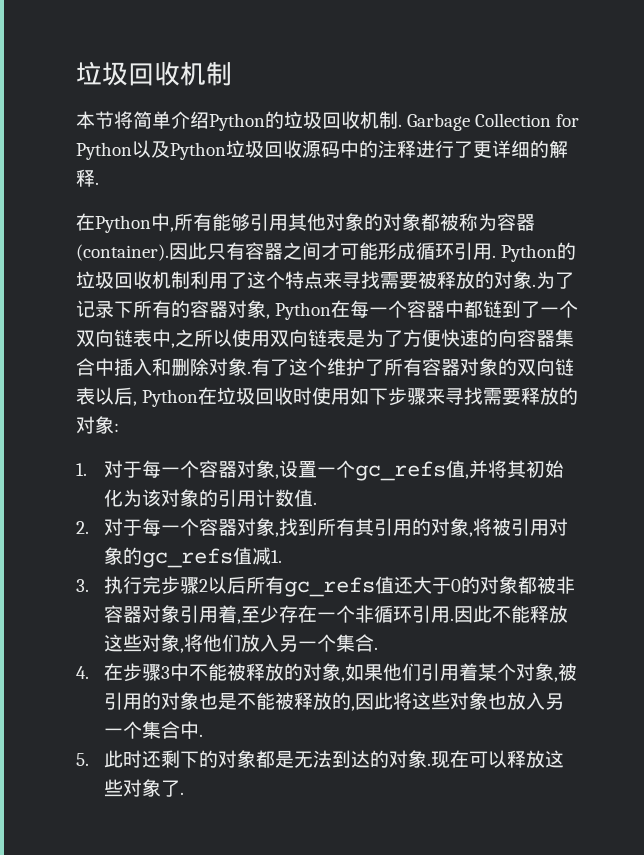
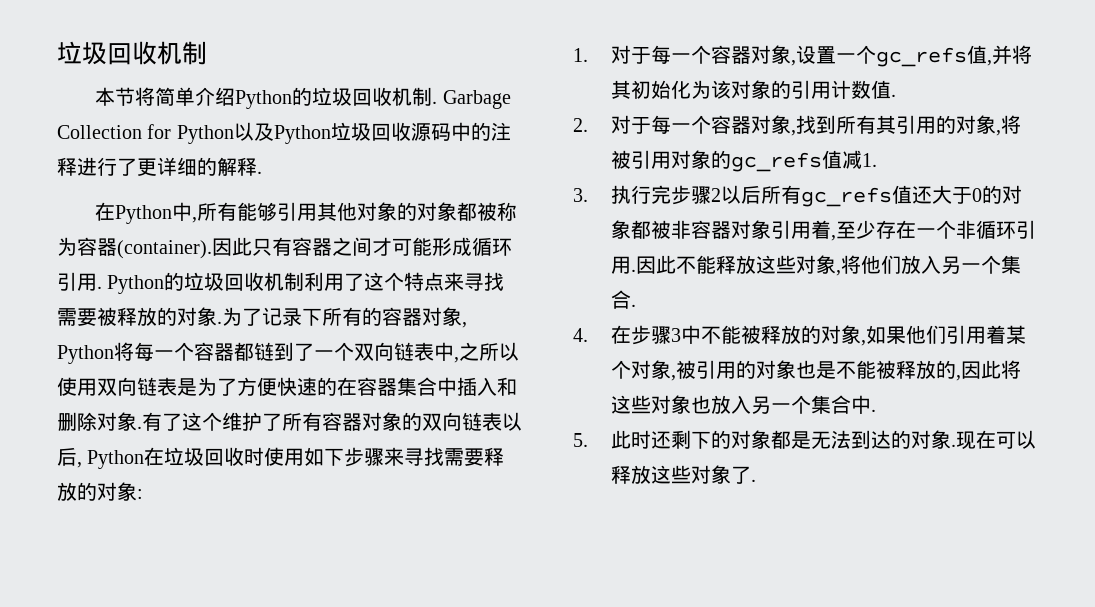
[331,300,465,318] 在每一个容器中 -> [114,342,234,361] 将每一个容器
[498,329,517,347] 向 -> [337,377,357,396] 在

